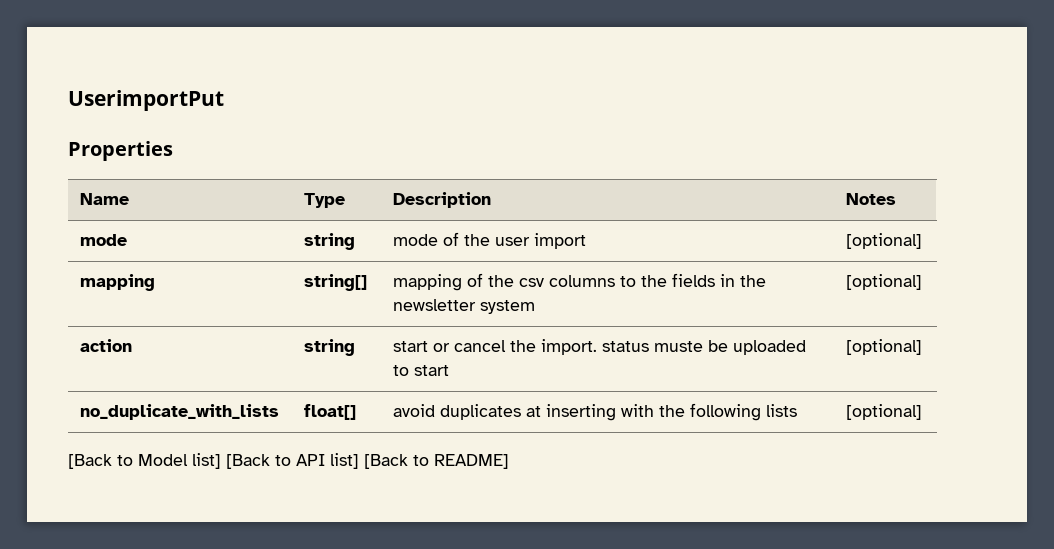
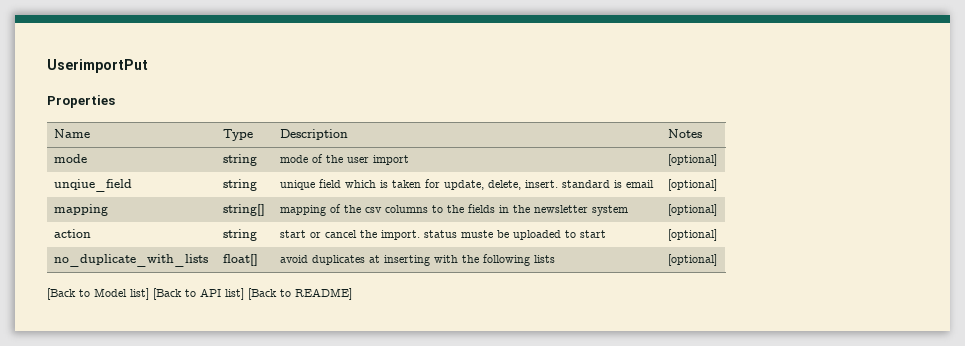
(923, 241) none -> [54,179,133,192] [223,179,258,191] [280,179,655,190] [668,179,718,191] // unqiue_field | string | unique field which is taken for update, delete, insert. standard is email | [optional]

